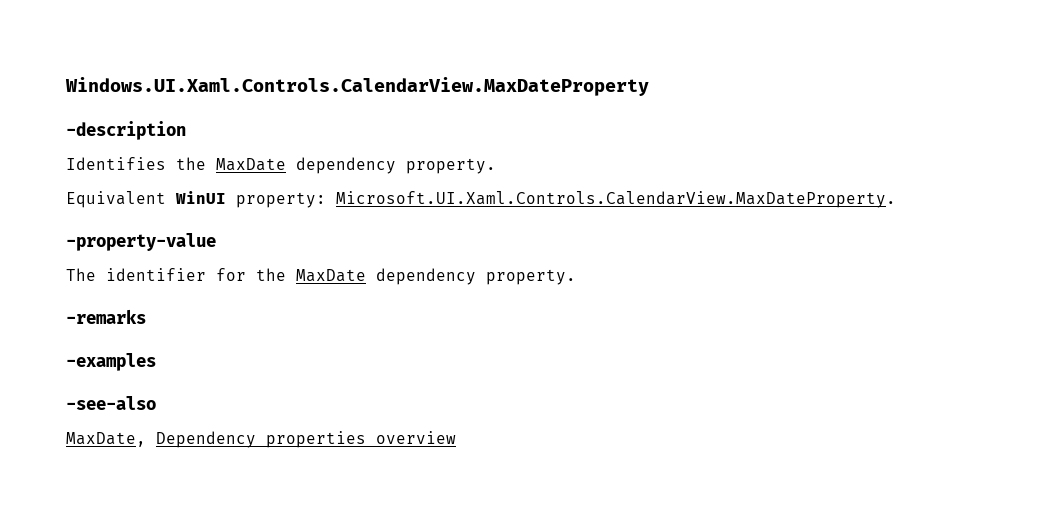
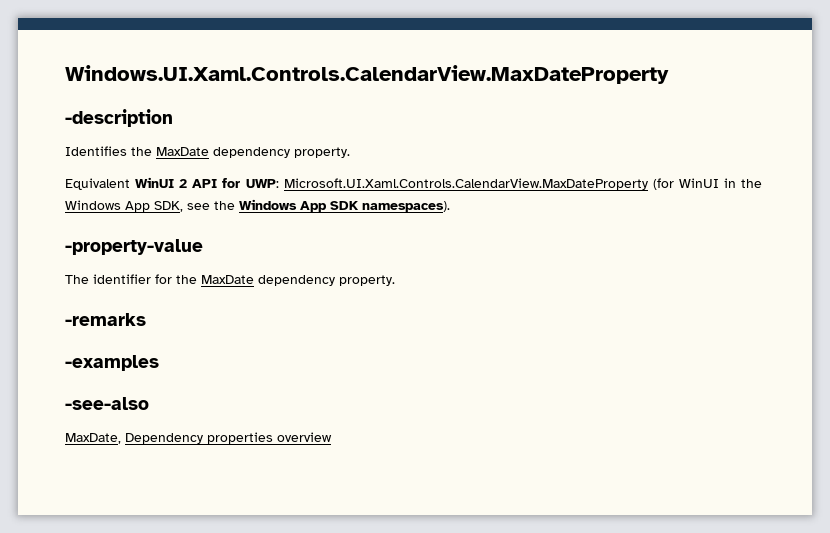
[236,191,896,208] property: Microsoft.UI.Xaml.Controls.CalendarView.MaxDateProperty. -> [179,178,762,190] [65,199,450,212] 2 API for UWP: Microsoft.UI.Xaml.Controls.CalendarView.MaxDateProperty (for WinUI in the Windows App SDK, see the Windows App SDK namespaces).

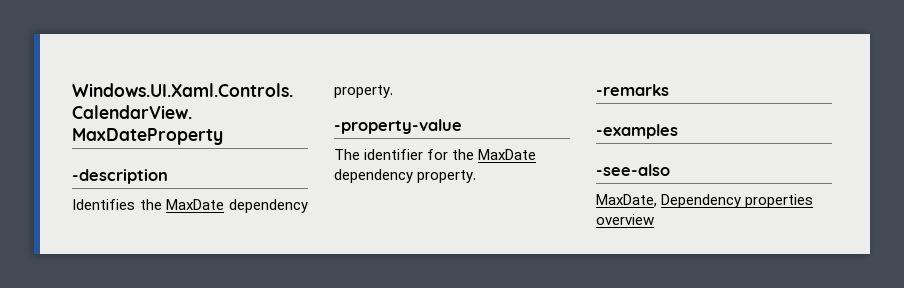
[65,177,762,190] [65,199,450,212] // Equivalent WinUI 2 API for UWP: Microsoft.UI.Xaml.Controls.CalendarView.MaxDateProperty (for WinUI in the Windows App SDK, see the Windows App SDK namespaces). -> (393, 91) none

